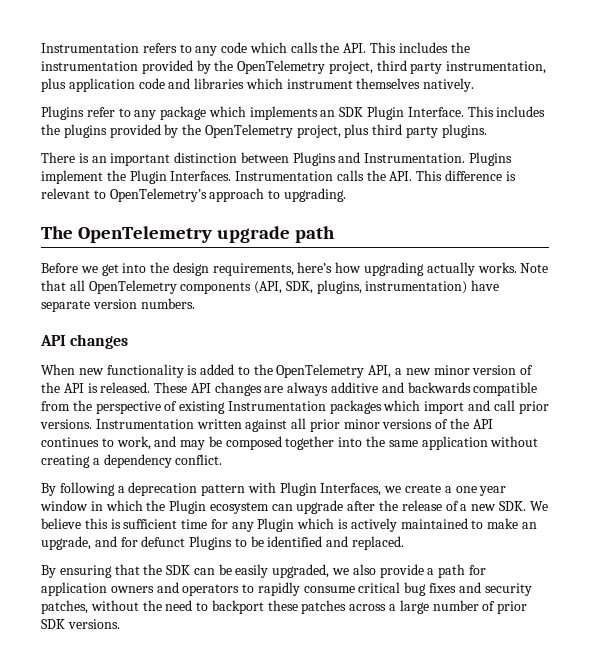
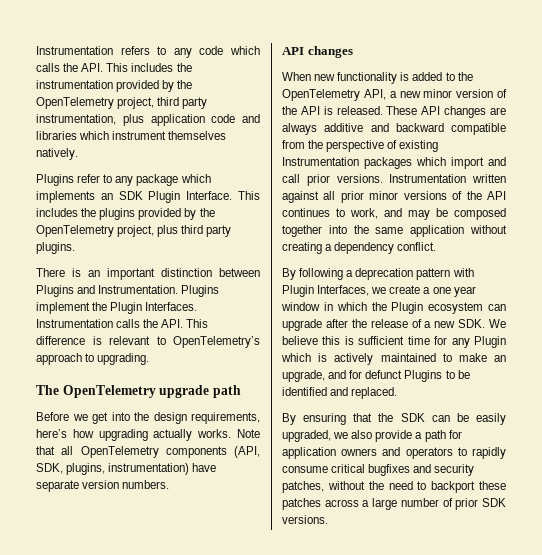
[407,382,471,393] backwards -> [395,123,444,132] backward
[404,582,457,596] bug fixes -> [368,464,411,476] bugfixes

